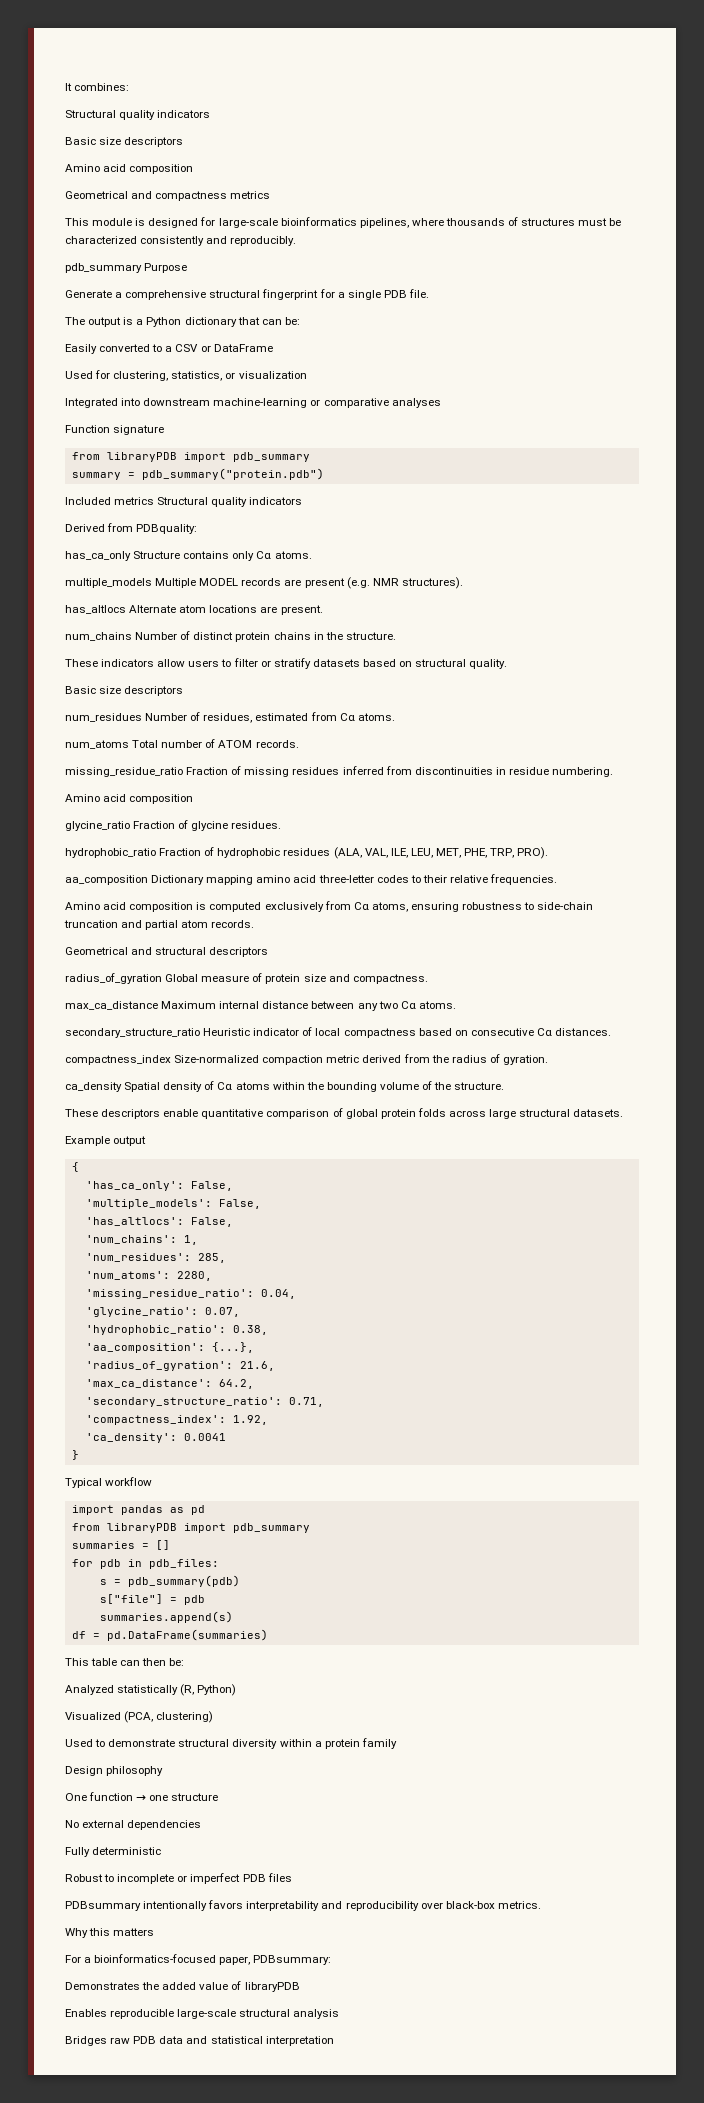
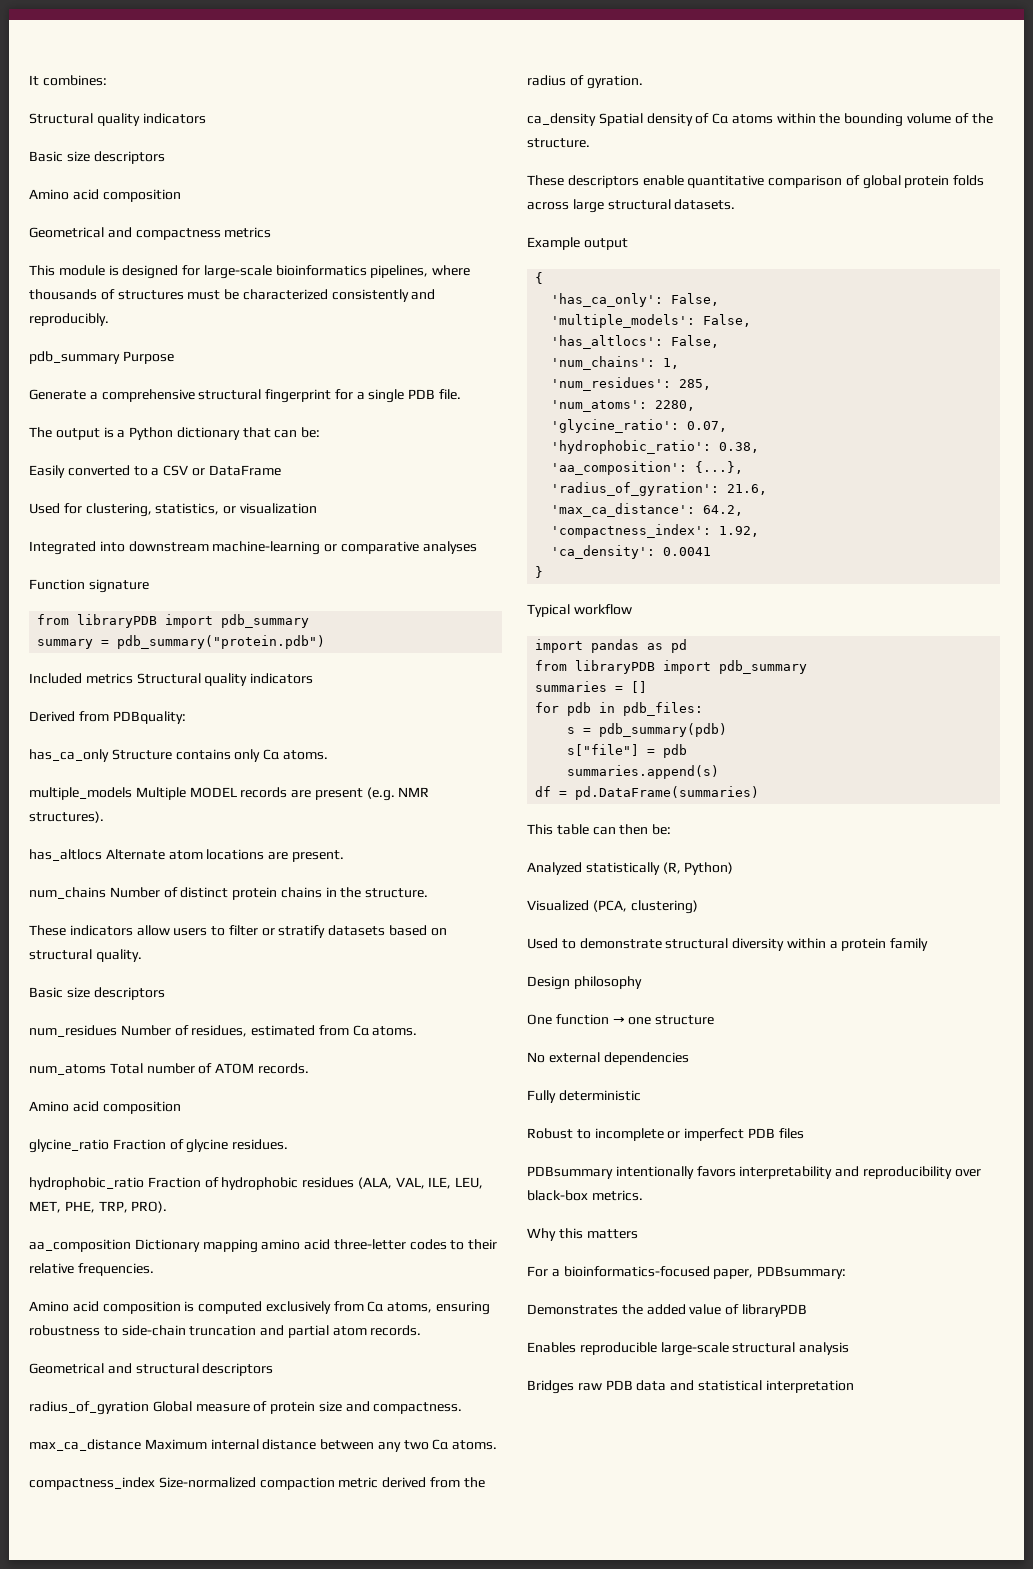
[65,766,614,777] // missing_residue_ratio Fraction of missing residues inferred from discontinuities in residue numbering. -> (309, 1068) none
[65,1027,612,1038] // secondary_structure_ratio Heuristic indicator of local compactness based on consecutive Cα distances. -> (498, 1445) none
[85,1289,296,1299] // 'missing_residue_ratio': 0.04, -> (696, 405) none
[85,1397,324,1407] // 'secondary_structure_ratio': 0.71, -> (744, 510) none

